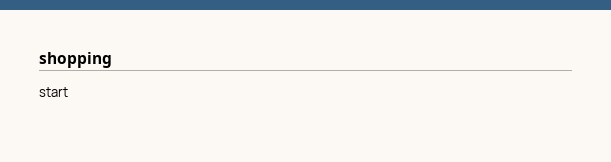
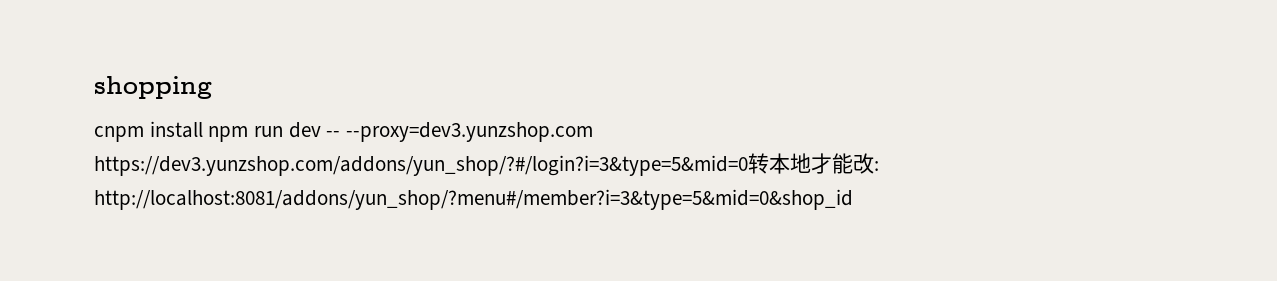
[39,87,68,97] start -> [94,121,594,142] [94,153,879,176] [94,189,853,210] cnpm install npm run dev -- --proxy=dev3.yunzshop.com https://dev3.yunzshop.com/addons/yun_shop/?#/login?i=3&type=5&mid=0转本地才能改: http://localhost:8081/addons/yun_shop/?menu#/member?i=3&type=5&mid=0&shop_id

